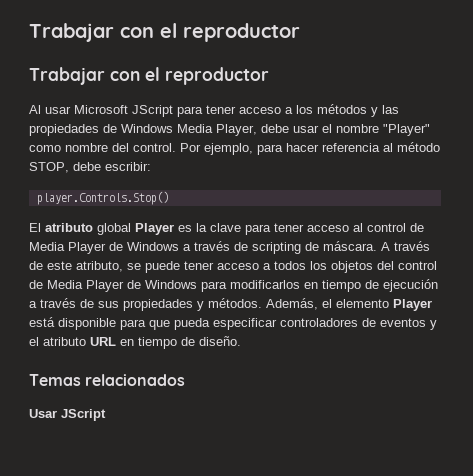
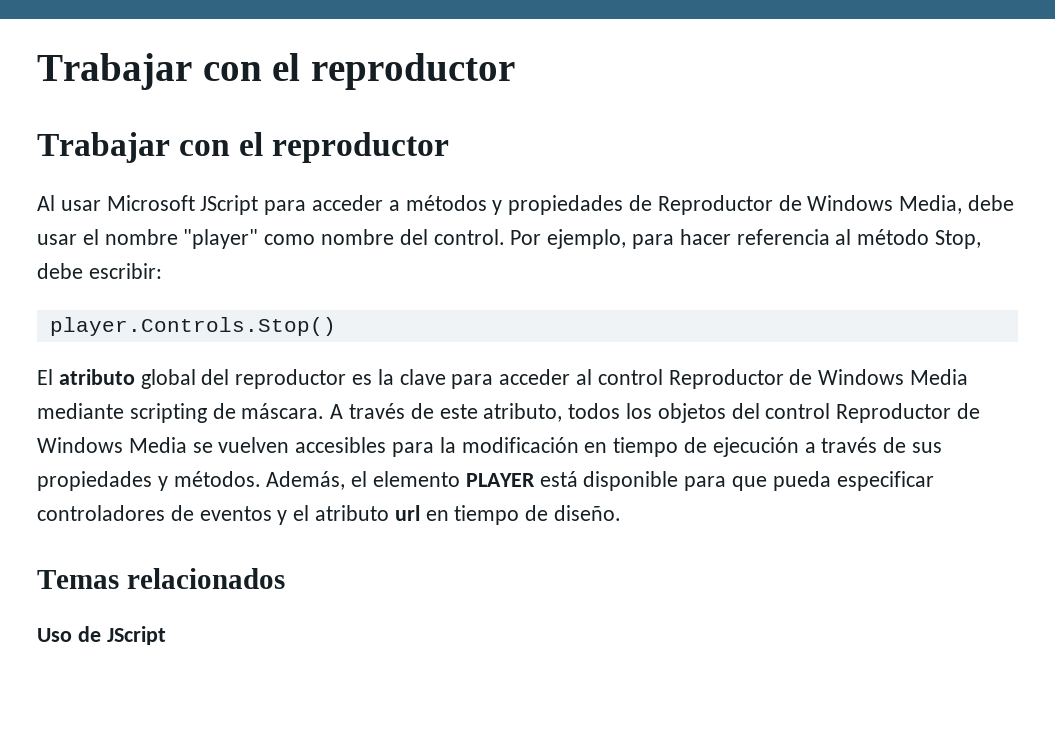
[206,105,313,114] tener acceso a los -> [312,195,400,211] acceder a
[382,105,399,114] las -> (503, 207) none
[121,124,257,136] Windows Media Player, -> [657,195,963,215] Reproductor de Windows Media,
[383,124,430,136] "Player" -> [183,229,259,249] "player"
[29,162,69,173] STOP, -> [935,230,982,249] Stop,
[135,223,174,235] Player -> [201,369,347,389] del reproductor
[274,223,424,232] [29,241,248,254] tener acceso al control de Media Player de Windows a través de -> [499,369,969,389] [37,403,124,419] acceder al control Reproductor de Windows Media mediante
[127,261,271,273] se puede tener acceso a -> (563, 412) none
[29,280,300,292] de Media Player de Windows para modificarlos -> [836,403,981,423] [37,437,579,457] Reproductor de Windows Media se vuelven accesibles para la modificación
[393,299,432,311] Player -> [465,473,535,487] PLAYER
[90,337,116,346] URL -> [394,505,420,521] url
[29,409,57,418] Usar -> [37,626,101,642] Uso de

